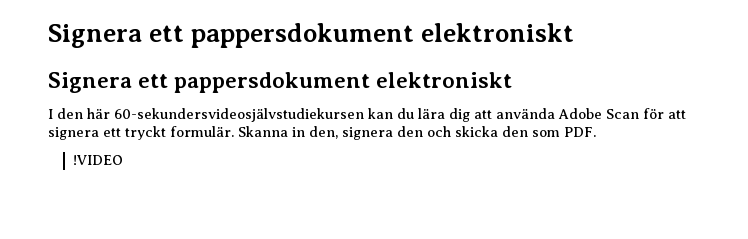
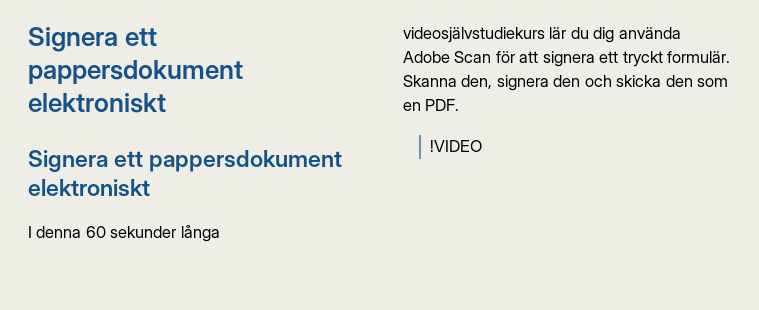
[57,108,492,122] den här 60-sekundersvideosjälvstudiekursen kan du lära dig att -> [36,225,220,242] [403,27,615,43] denna 60 sekunder långa videosjälvstudiekurs lär du dig
[292,127,305,137] in -> (457, 81) none
(560, 133) none -> [403,102,421,111] en

